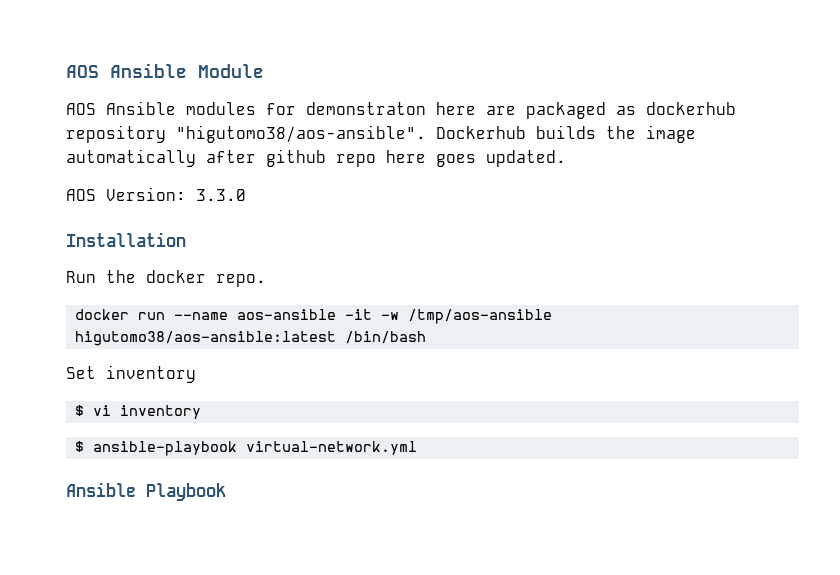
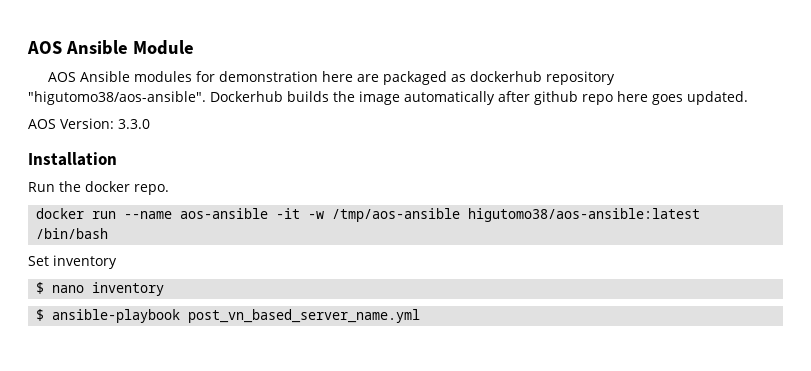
[306,102,426,115] demonstraton -> [218,71,318,82] demonstration
[93,405,112,416] vi -> [52,285,85,293] nano
[246,441,418,455] [66,482,226,501] virtual-network.yml // Ansible Playbook -> [188,309,421,323] post_vn_based_server_name.yml

